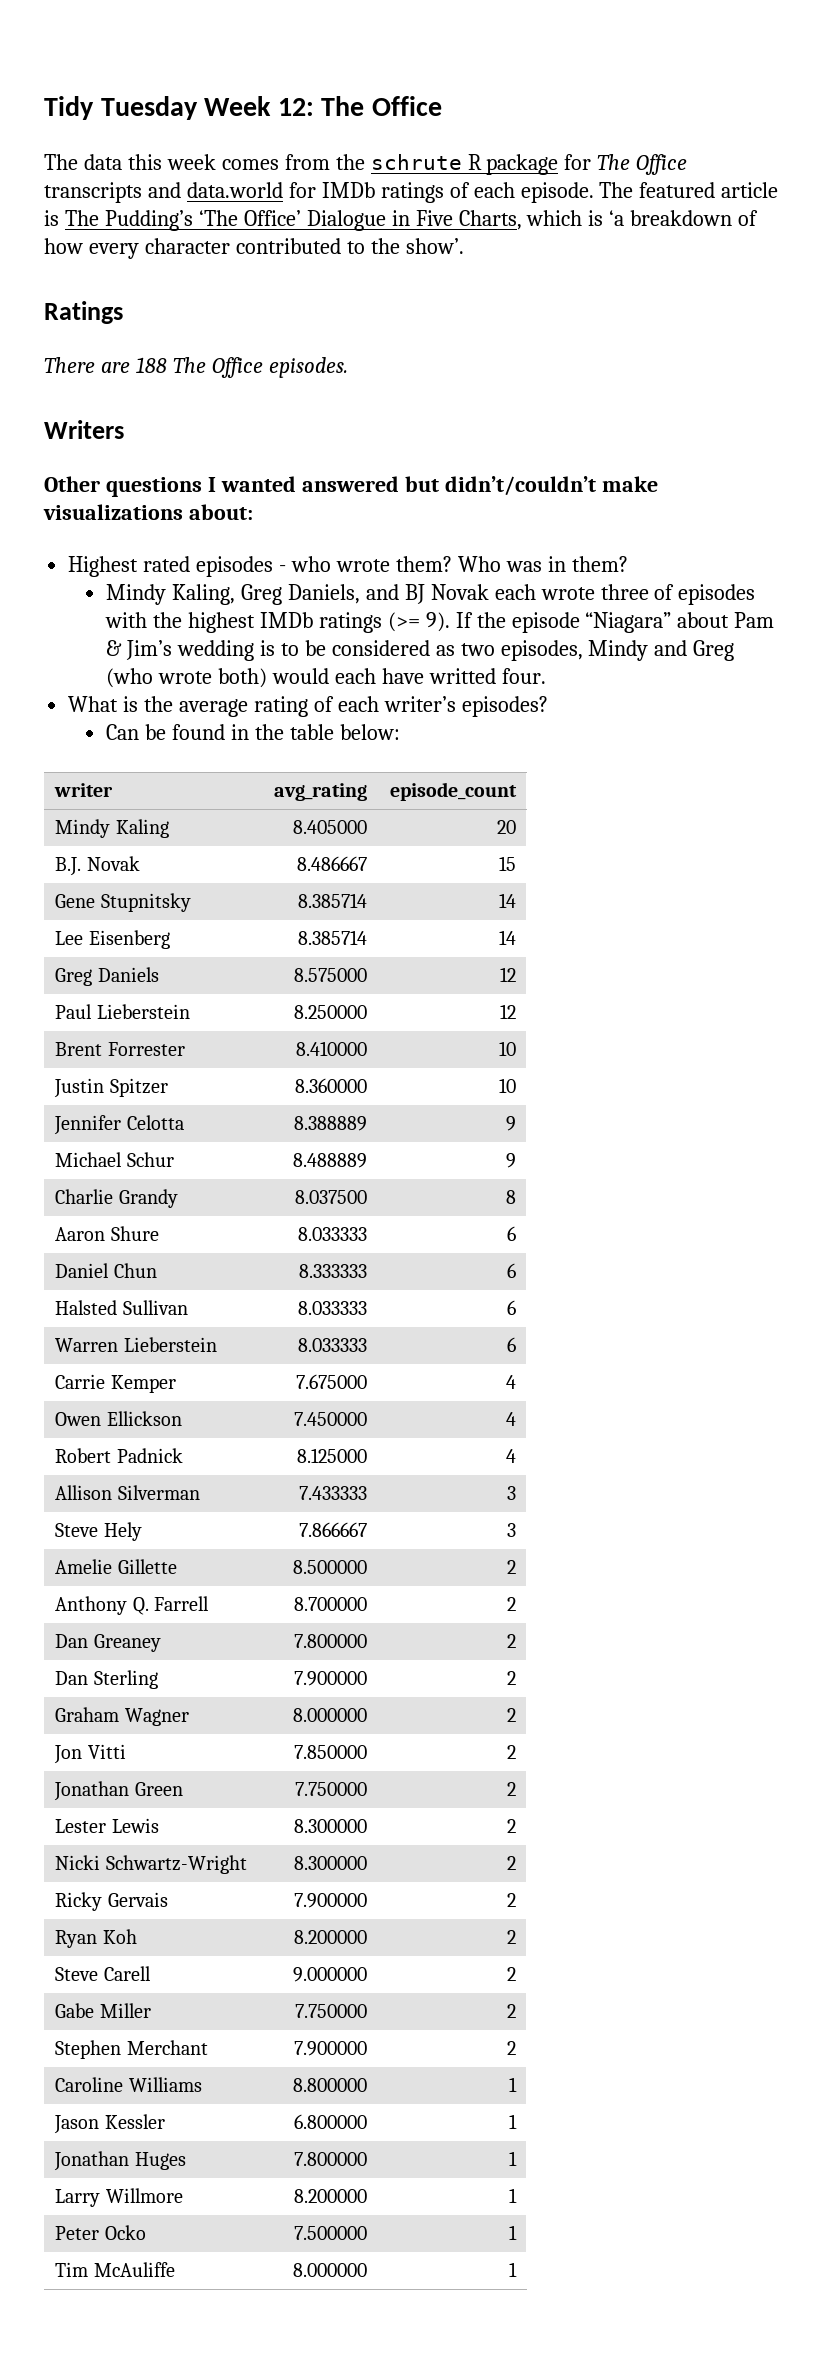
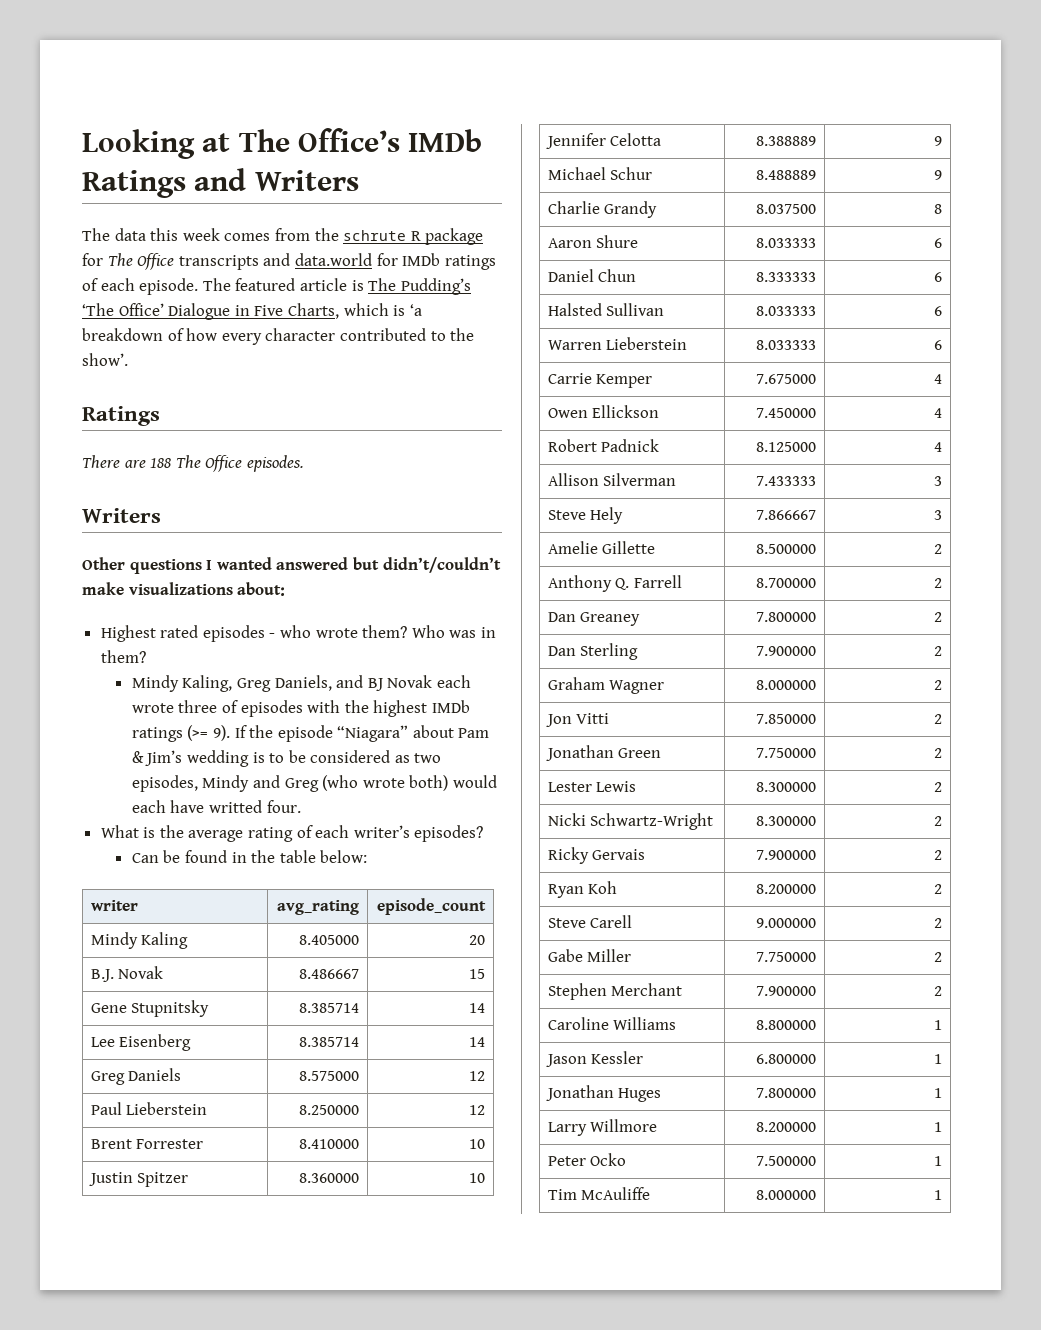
[44,96,442,120] Tidy Tuesday Week 12: The Office -> [82,128,483,159] [82,168,359,198] Looking at The Office’s IMDb Ratings and Writers

